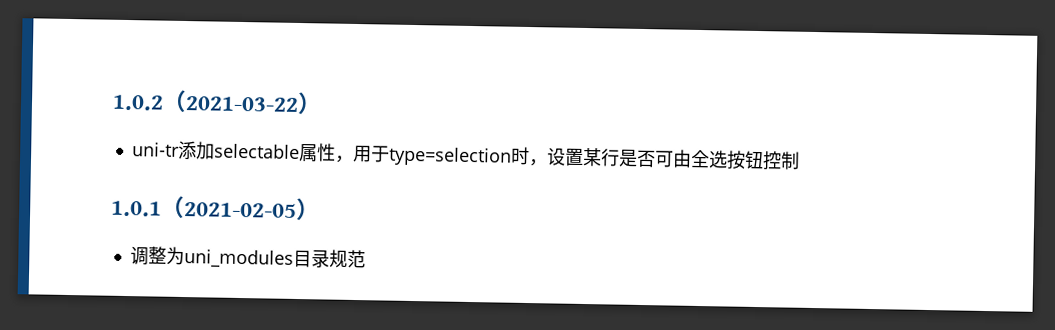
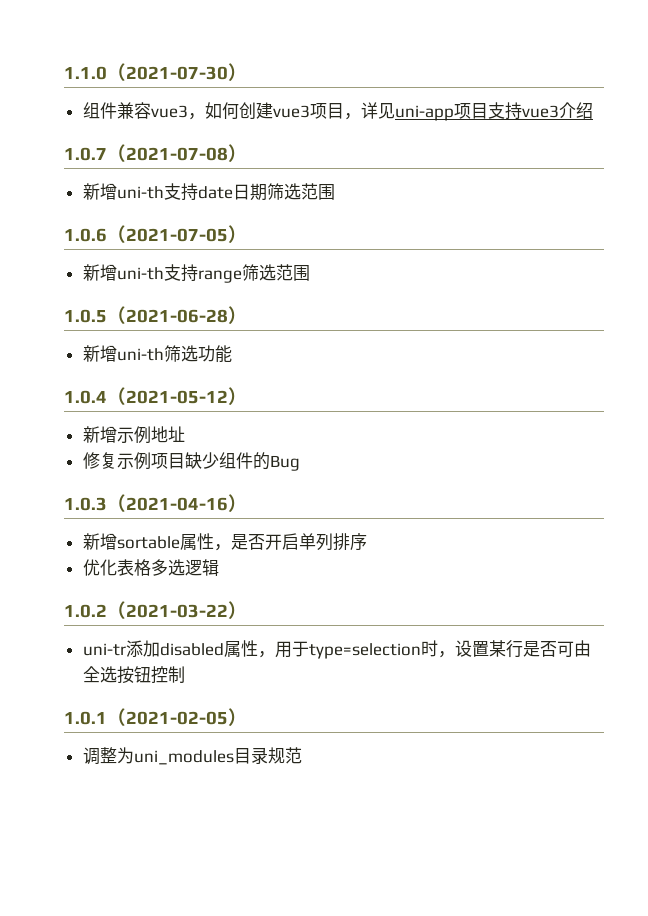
(112, 102) none -> [64,63,247,81] [82,102,593,121] [64,144,247,162] [82,183,335,201] [64,225,247,243] [82,264,310,283] [64,306,247,324] [82,345,232,363] [64,387,247,405] [82,426,185,444] [82,452,300,471] [64,494,247,512] [82,533,367,551] [82,559,219,576] 1.1.0（2021-07-30） // 组件兼容vue3，如何创建vue3项目，详见uni-app项目支持vue3介绍 // 1.0.7（2021-07-08） // 新增uni-th支持date日期筛选范围 // 1.0.6（2021-07-05） // 新增uni-th支持range筛选范围 // 1.0.5（2021-06-28） // 新增uni-th筛选功能 // 1.0.4（2021-05-12） // 新增示例地址 // 修复示例项目缺少组件的Bug // 1.0.3（2021-04-16） // 新增sortable属性，是否开启单列排序 // 优化表格多选逻辑 //
[213,143,300,160] selectable -> [159,643,224,656] disabled

